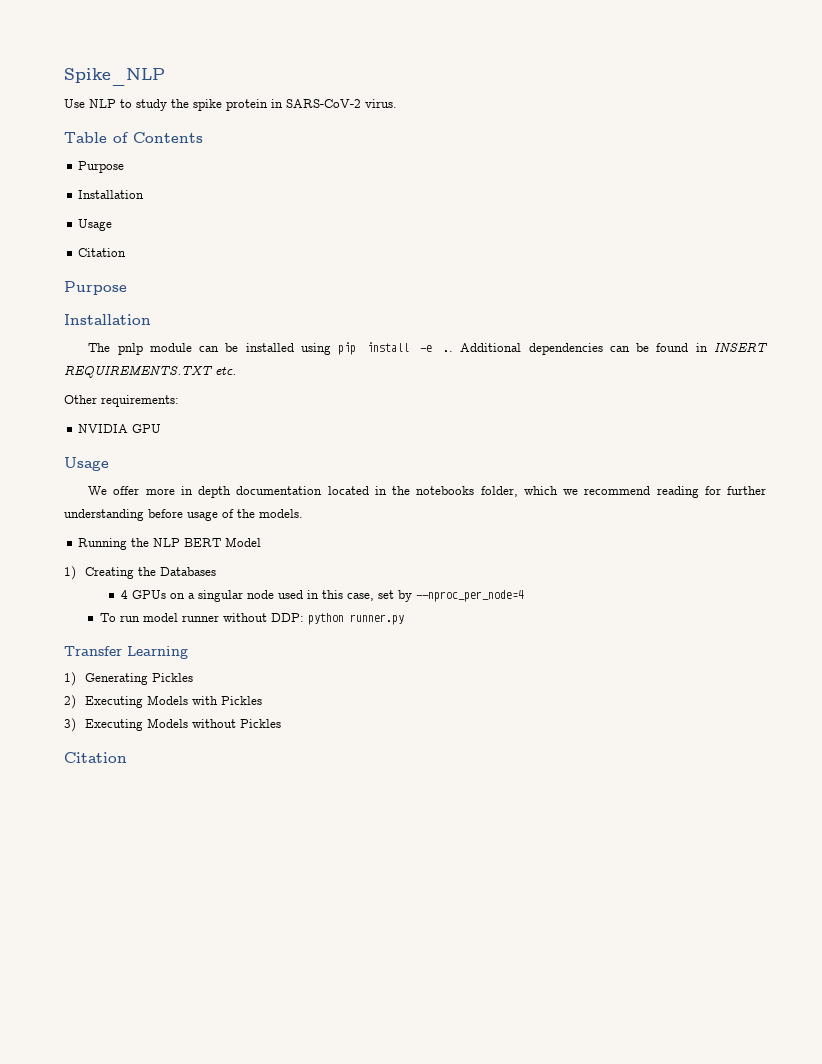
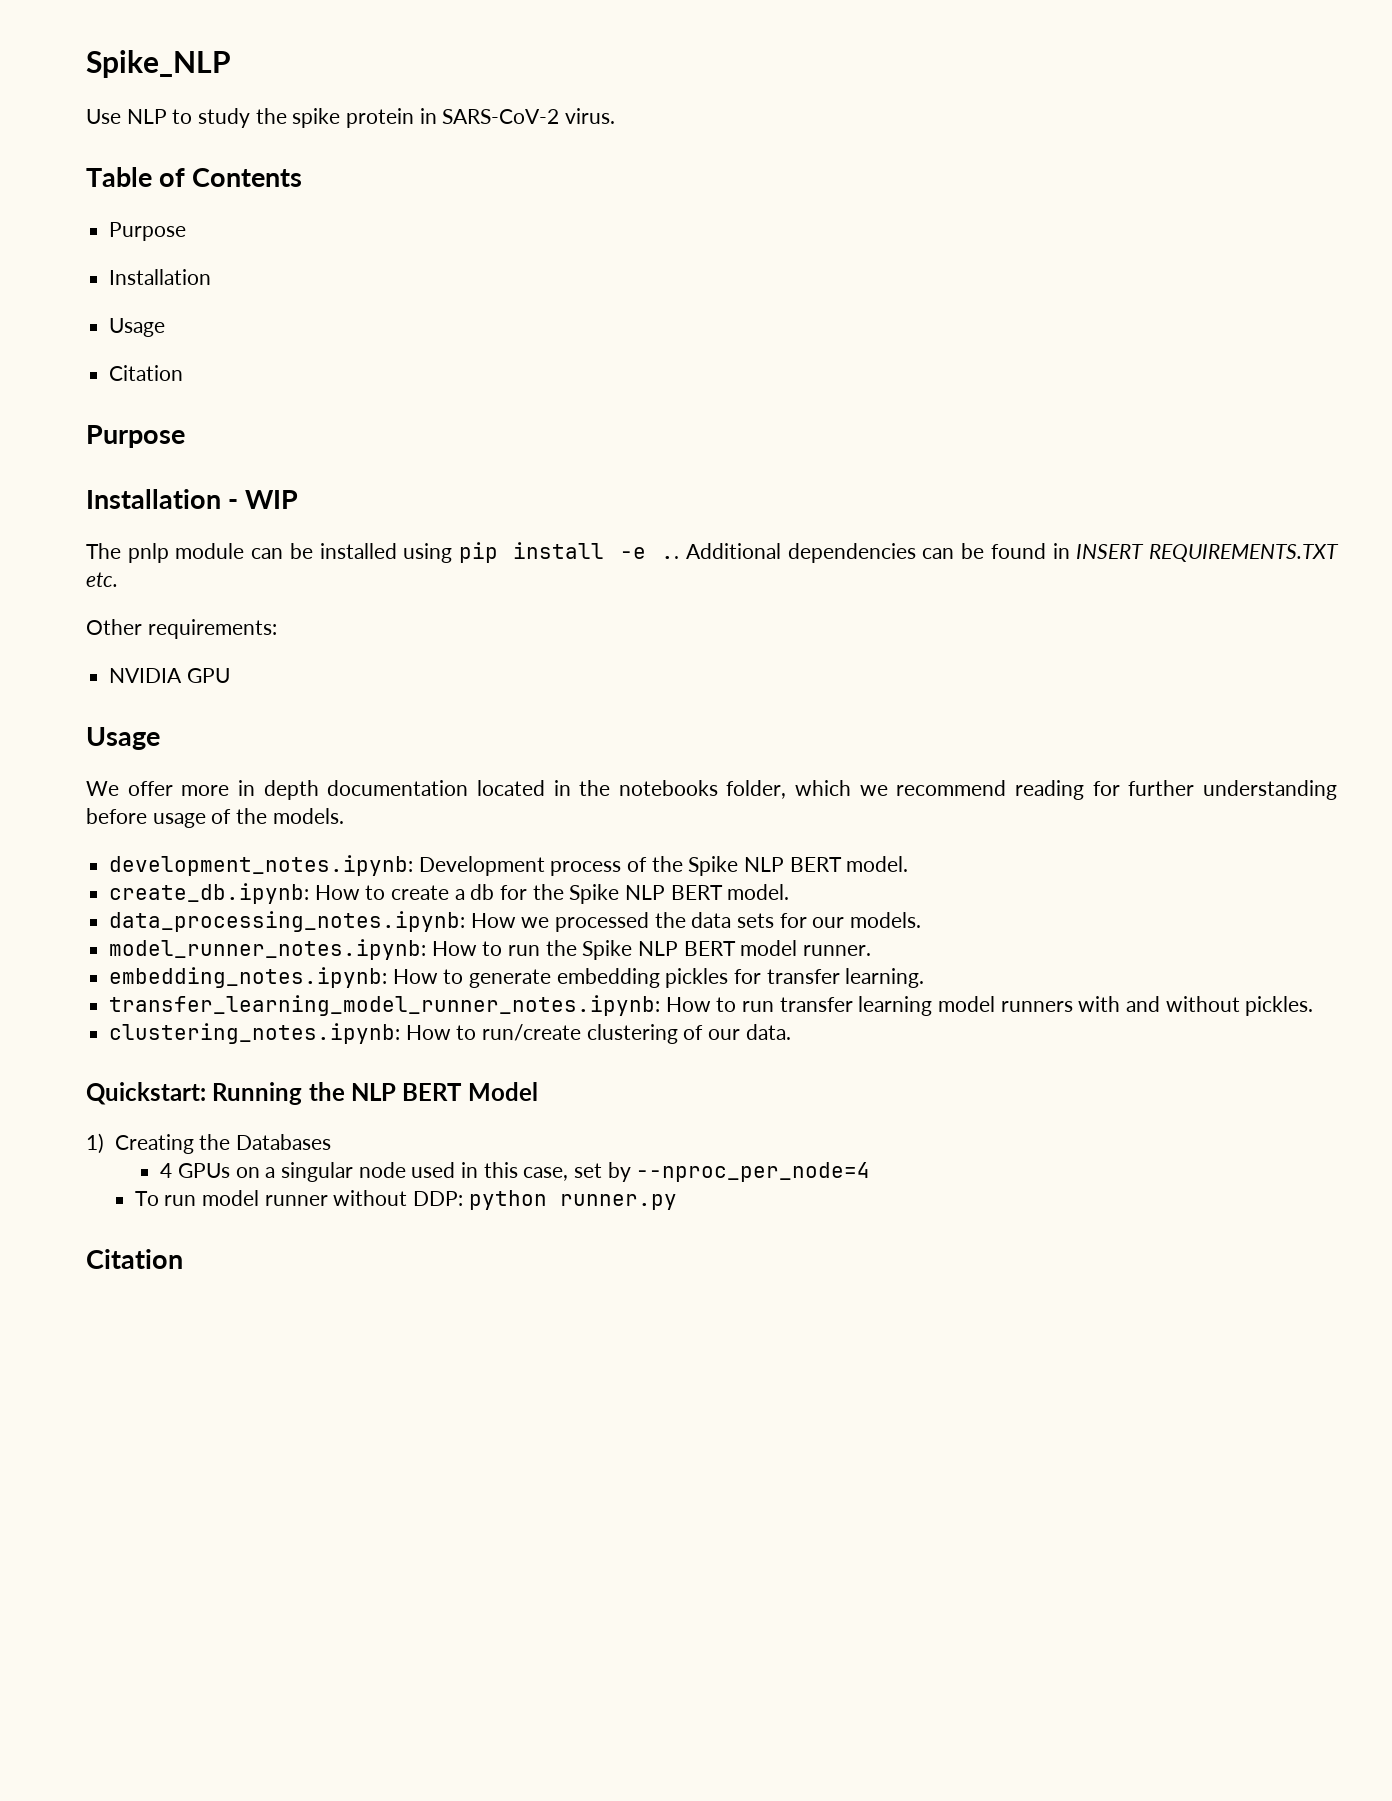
(151, 319) none -> [228,490,299,509] - WIP
(303, 513) none -> [109,855,909,876] [109,883,790,904] [109,911,922,932] [109,939,872,960] [109,967,925,988] [109,995,1314,1016] [109,1023,791,1044] [86,1082,206,1105] development_notes.ipynb: Development process of the Spike NLP BERT model. // create_db.ipynb: How to create a db for the Spike NLP BERT model. // data_processing_notes.ipynb: How we processed the data sets for our models. // model_runner_notes.ipynb: How to run the Spike NLP BERT model runner. // embedding_notes.ipynb: How to generate embedding pickles for transfer learning. // transfer_learning_model_runner_notes.ipynb: How to run transfer learning model runners with and without pickles. // clustering_notes.ipynb: How to run/create clustering of our data. // Quickstart:
[64,646,188,659] [64,672,194,686] [64,695,263,709] [64,718,282,732] // Transfer Learning // 1) Generating Pickles // 2) Executing Models with Pickles // 3) Executing Models without Pickles -> (677, 1202) none

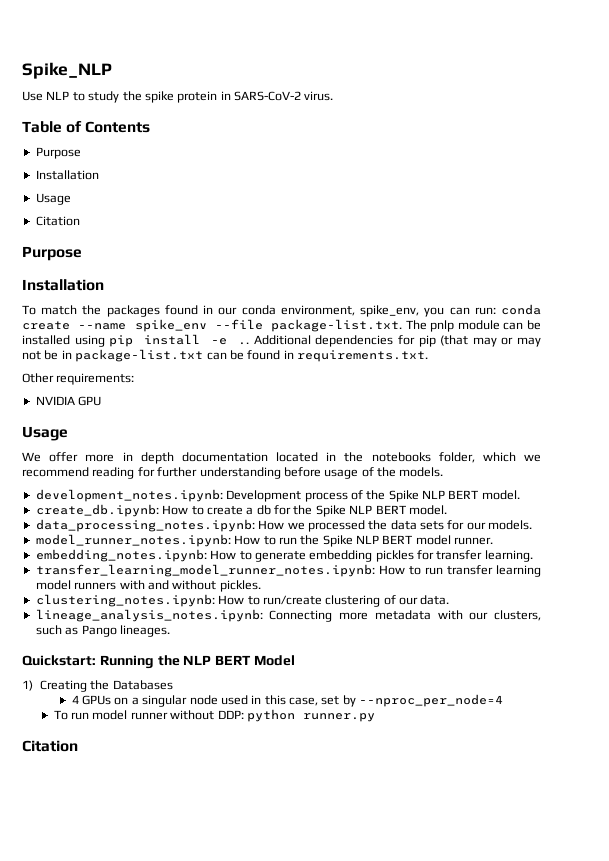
[228,490,299,509] - WIP // -> [22,304,541,317] [22,319,403,332] // To match the packages found in our conda environment, spike_env, you can run: conda create --name spike_env --file package-list.txt.
(916, 553) none -> [397,335,541,347] [22,349,204,362] for pip (that may or may not be in package-list.txt
[1076,544,1339,562] [86,572,118,587] INSERT REQUIREMENTS.TXT etc. -> [297,350,428,362] requirements.txt.
(791, 1032) none -> [35,609,541,622] [35,625,170,637] // lineage_analysis_notes.ipynb: Connecting more metadata with our clusters, such as Pango lineages.

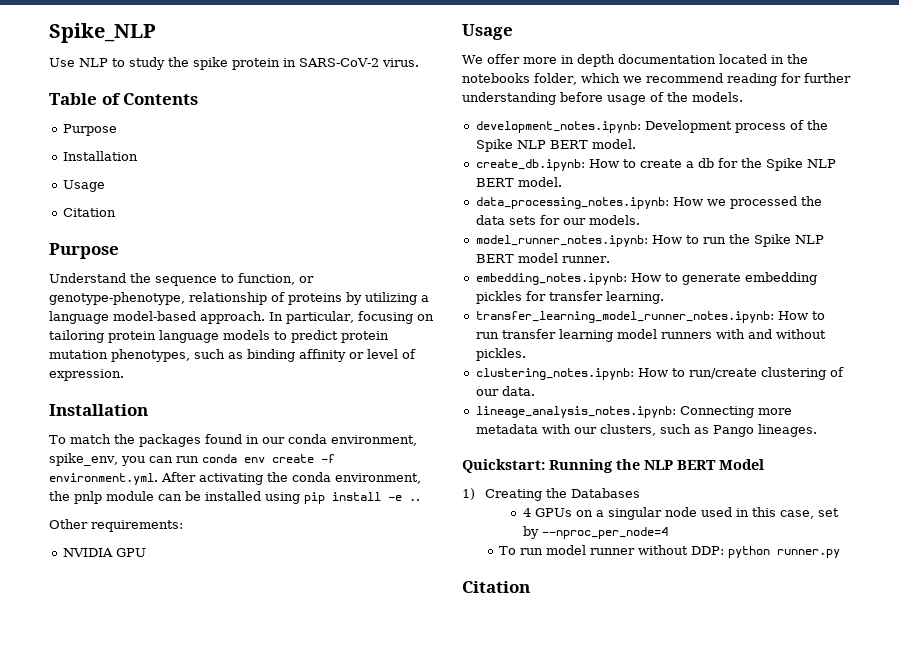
(82, 253) none -> [49,273,314,286] [49,292,429,305] [49,311,434,324] [49,330,389,343] [49,349,416,362] [49,369,124,381] // Understand the sequence to function, or genotype-phenotype, relationship of proteins by utilizing a language model-based approach. In particular, focusing on tailoring protein language models to predict protein mutation phenotypes, such as binding affinity or level of expression.
[474,304,541,315] [22,319,427,332] run: conda create --name spike_env --file package-list.txt. The -> [175,454,335,463] [49,472,421,485] [49,491,70,501] run conda env create -f environment.yml. After activating the conda environment, the
[253,335,541,347] [22,349,428,362] Additional dependencies for pip (that may or may not be in package-list.txt can be found in requirements.txt. -> (420, 499) none

